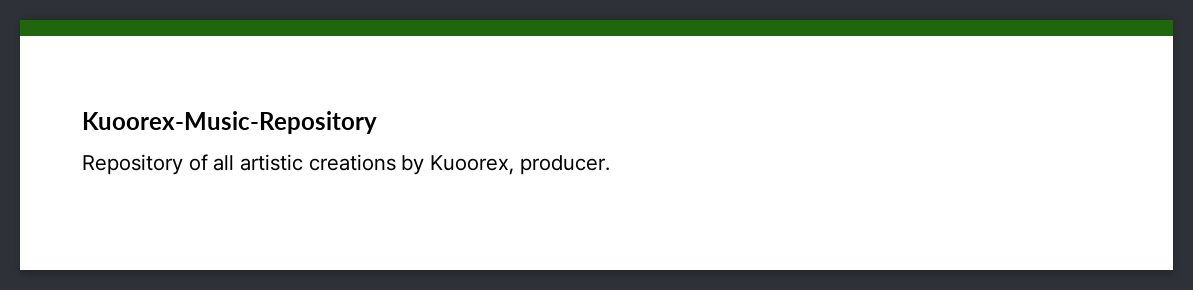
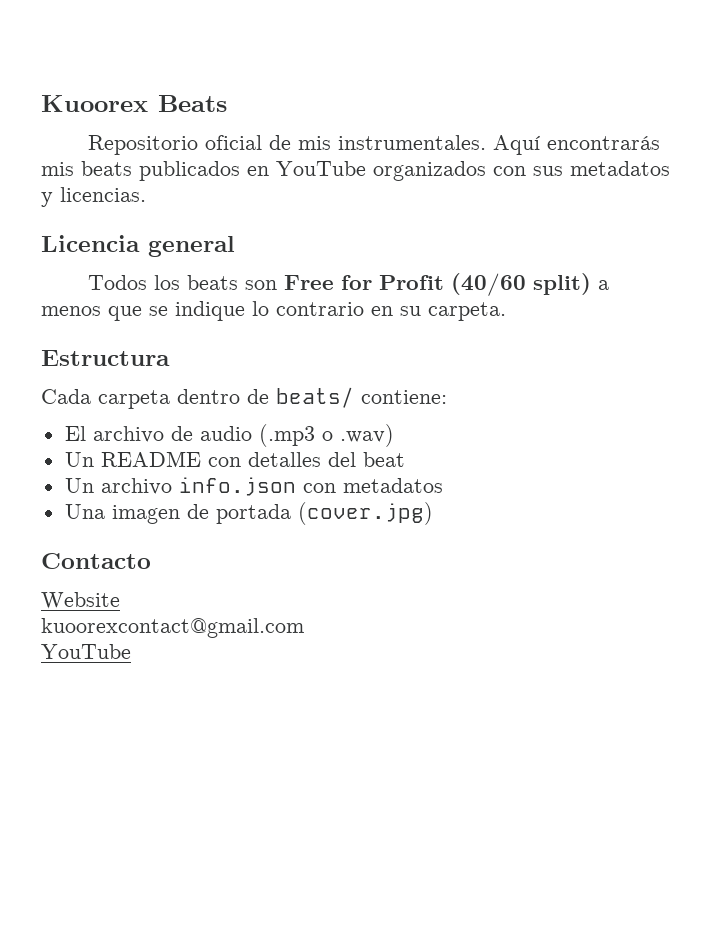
[82,111,377,134] [82,154,610,175] Kuoorex-Music-Repository // Repository of all artistic creations by Kuoorex, producer. -> [41,95,227,112] [87,135,660,155] [41,161,670,181] [41,187,146,207] [41,235,235,257] [87,273,609,296] [41,301,506,321] [41,350,170,366] [41,387,447,409] [64,424,394,447] [64,451,405,467] [64,477,443,496] [64,502,433,525] [41,553,151,569] [41,592,120,609] [41,618,304,638] [41,644,131,659] Kuoorex Beats // Repositorio oficial de mis instrumentales. Aquí encontrarás mis beats publicados en YouTube organizados con sus metadatos y licencias. // Licencia general // Todos los beats son Free for Profit (40/60 split) a menos que se indique lo contrario en su carpeta. // Estructura // Cada carpeta dentro de beats/ contiene: // El archivo de audio (.mp3 o .wav) // Un README con detalles del beat // Un archivo info.json con metadatos // Una imagen de portada (cover.jpg) // Contacto // Website // kuoorexcontact@gmail.com // YouTube

